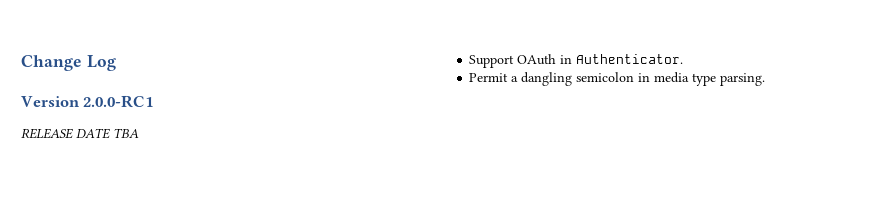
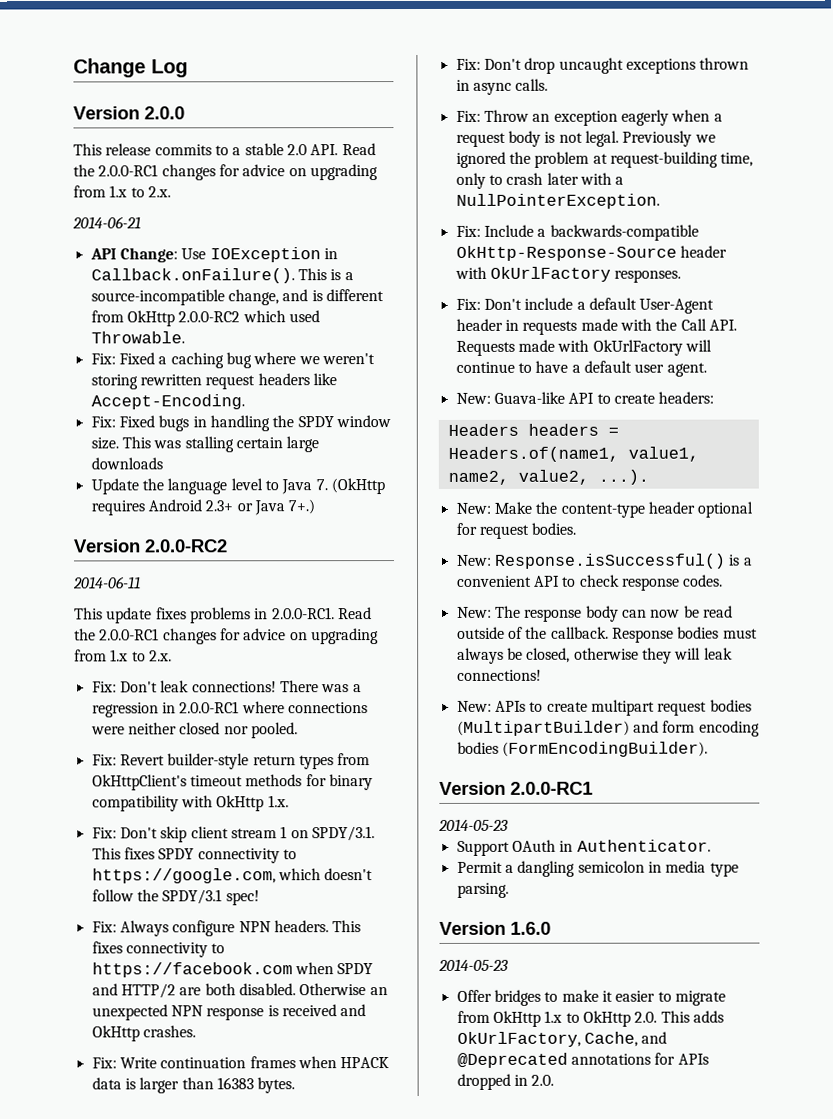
(116, 63) none -> [73,106,185,120] [73,143,376,156] [73,164,378,181] [73,185,171,198] [72,216,141,229] [89,247,338,263] [90,268,354,284] [90,289,384,306] [90,310,320,327] [90,331,185,344] [90,352,375,369] [90,373,337,390] [90,394,245,410] [90,415,391,432] [90,436,320,453] [90,457,163,470] [90,478,385,495] [90,499,316,516] [73,539,227,553] [73,576,141,589] [74,607,372,624] [74,628,379,645] [74,649,172,662] [91,680,362,693] [91,701,368,718] [90,722,298,739] [91,753,371,770] [91,774,373,791] [91,795,289,812] [91,826,375,843] [91,847,297,864] [91,868,374,884] [91,889,260,906] [91,920,362,937] [91,941,226,958] [91,962,374,978] [91,983,388,999] [91,1004,367,1021] [91,1025,196,1042] [91,1056,390,1069] [91,1077,296,1094] [455,57,750,74] [455,78,549,95] [455,109,723,126] [455,130,716,147] [455,151,754,168] [455,172,625,189] [455,193,660,209] [455,224,699,241] [455,245,727,261] [454,266,682,283] [455,297,715,314] [455,318,737,335] [455,339,712,356] [455,360,707,377] [455,391,715,404] [447,423,619,436] [447,446,699,462] [447,469,649,485] [455,501,754,518] [455,522,577,539] [455,553,753,569] [456,574,724,591] [456,605,733,622] [456,626,758,643] [456,647,733,664] [456,669,542,681] [456,699,752,716] [456,720,760,737] [456,741,708,757] // Version 2.0.0 // This release commits to a stable 2.0 API. Read the 2.0.0-RC1 changes for advice on upgrading from 1.x to 2.x. // 2014-06-21 // API Change: Use IOException in Callback.onFailure(). This is a source-incompatible change, and is different from OkHttp 2.0.0-RC2 which used Throwable. // Fix: Fixed a caching bug where we weren't storing rewritten request headers like Accept-Encoding. // Fix: Fixed bugs in handling the SPDY window size. This was stalling certain large downloads // Update the language level to Java 7. (OkHttp requires Android 2.3+ or Java 7+.) // Version 2.0.0-RC2 // 2014-06-11 // This update fixes problems in 2.0.0-RC1. Read the 2.0.0-RC1 changes for advice on upgrading from 1.x to 2.x. // Fix: Don't leak connections! There was a regression in 2.0.0-RC1 where connections were neither closed nor pooled. // Fix: Revert builder-style return types from OkHttpClient's timeout methods for binary compatibility with OkHttp 1.x. // Fix: Don't skip client stream 1 on SPDY/3.1. This fixes SPDY connectivity to https://google.com, which doesn't follow the SPDY/3.1 spec! // Fix: Always configure NPN headers. This fixes connectivity to https://facebook.com when SPDY and HTTP/2 are both disabled. Otherwise an unexpected NPN response is received and OkHttp crashes. // Fix: Write continuation frames when HPACK data is larger than 16383 bytes. // Fix: Don't drop uncaught exceptions thrown in async calls. // Fix: Throw an exception eagerly when a request body is not legal. Previously we ignored the problem at request-building time, only to crash later with a NullPointerException. // Fix: Include a backwards-compatible OkHttp-Response-Source header with OkUrlFactory responses. // Fix: Don't include a default User-Agent header in requests made with the Call API. Requests made with OkUrlFactory will continue to have a default user agent. // New: Guava-like API to create headers: // Headers headers = Headers.of(name1, value1, name2, value2, ...). // New: Make the content-type header optional for request bodies. // New: Response.isSuccessful() is a convenient API to check response codes. // New: The response body can now be read outside of the callback. Response bodies must always be closed, otherwise they will leak connections! // New: APIs to create multipart request bodies (MultipartBuilder) and form encoding bodies (FormEncodingBuilder).
[21,128,139,139] RELEASE DATE TBA -> [438,818,509,831] 2014-05-23
(766, 79) none -> [439,921,551,935] [438,958,509,971] [456,989,726,1006] [456,1010,724,1027] [456,1031,668,1047] [456,1052,709,1068] [456,1073,555,1090] // Version 1.6.0 // 2014-05-23 // Offer bridges to make it easier to migrate from OkHttp 1.x to OkHttp 2.0. This adds OkUrlFactory, Cache, and @Deprecated annotations for APIs dropped in 2.0.

